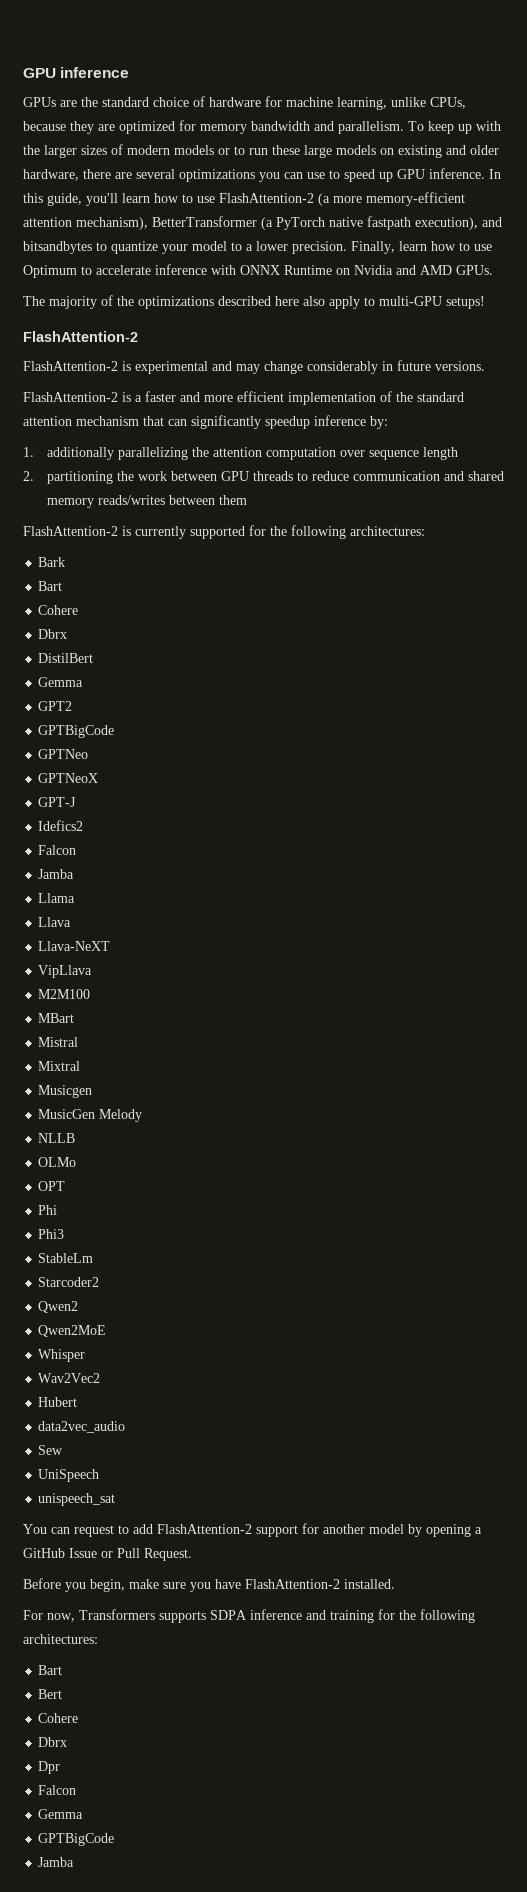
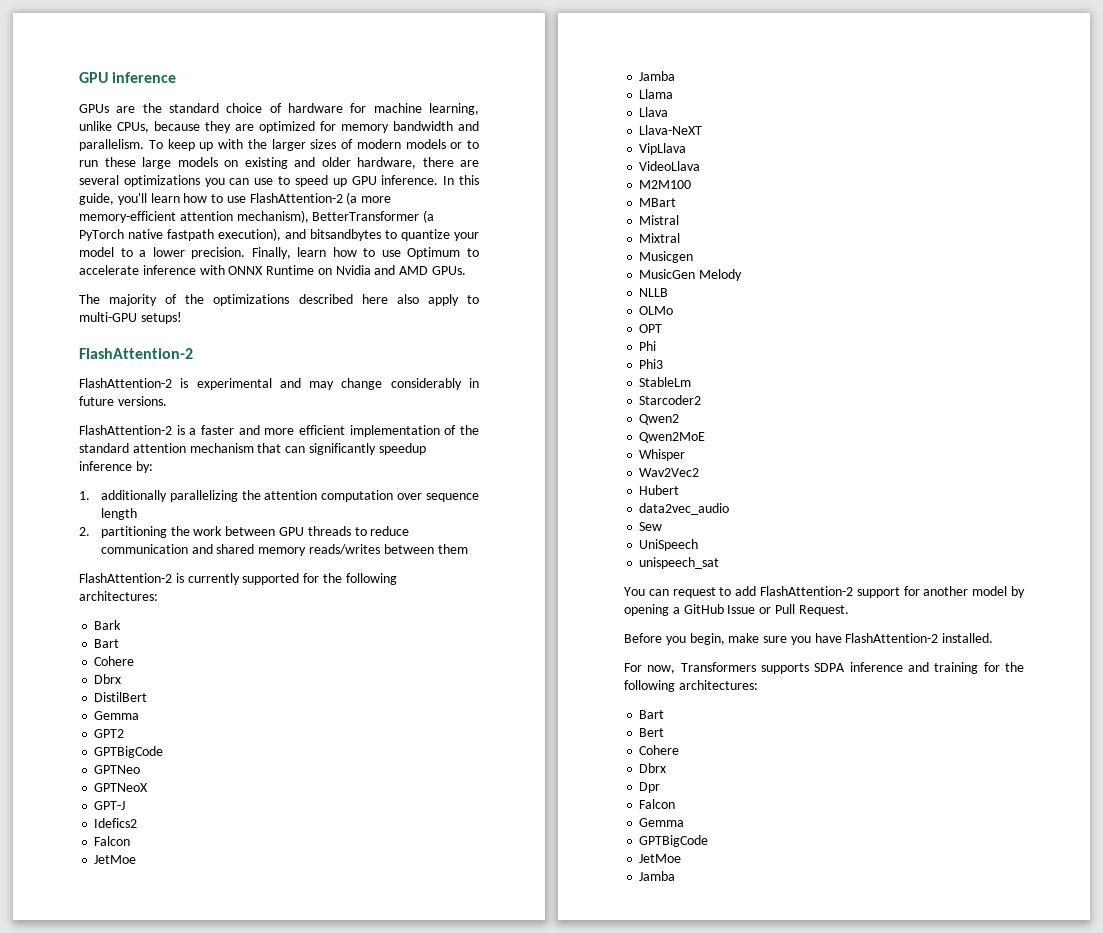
(77, 850) none -> [94,855,137,864] // JetMoe
(93, 971) none -> [639,161,701,171] // VideoLlava
(115, 1839) none -> [639,854,682,863] // JetMoe

